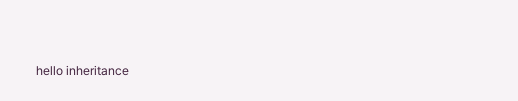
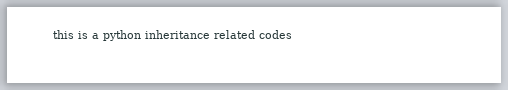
[36,65,130,76] hello inheritance -> [53,30,292,41] this is a python inheritance related codes

